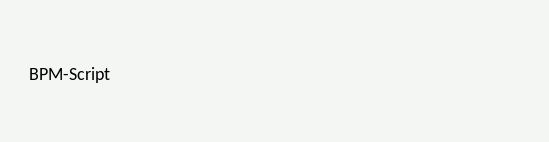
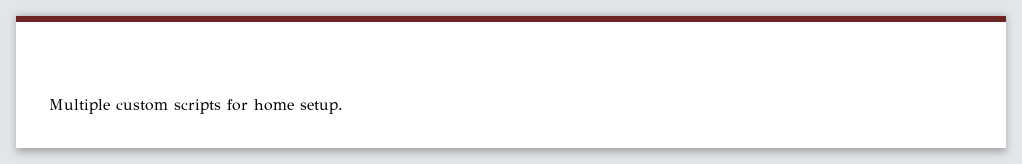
[29,67,110,83] BPM-Script -> [49,99,343,114] Multiple custom scripts for home setup.

